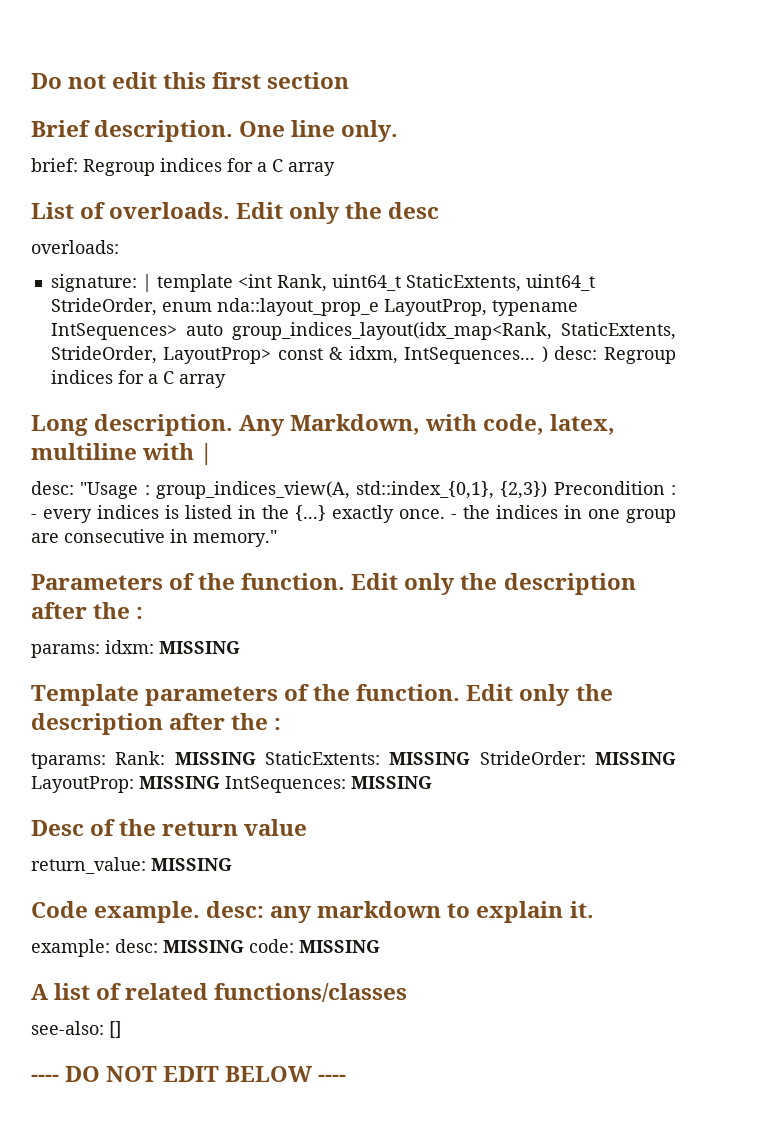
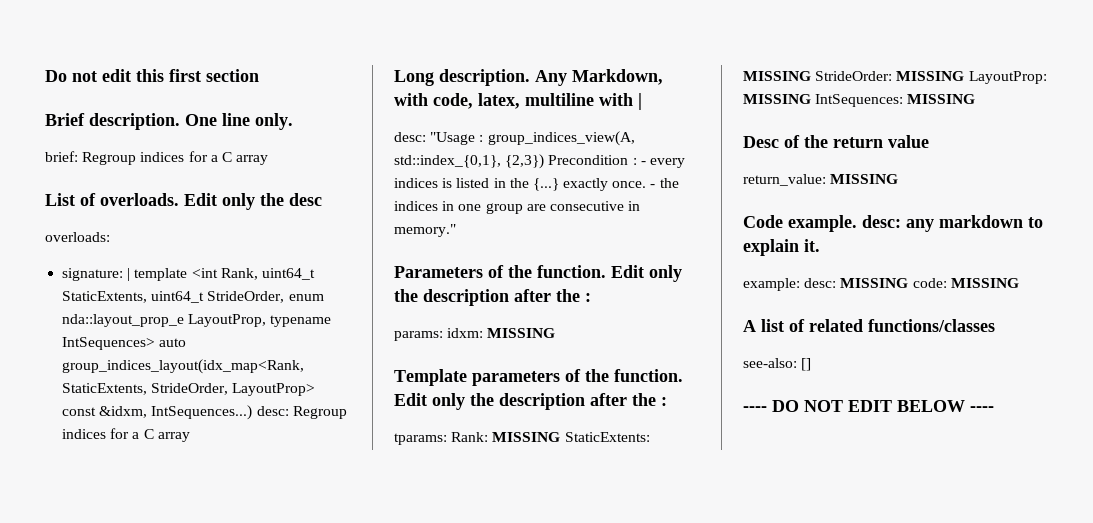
[329,346,548,364] & idxm, IntSequences... ) -> [99,405,253,420] &idxm, IntSequences...)

